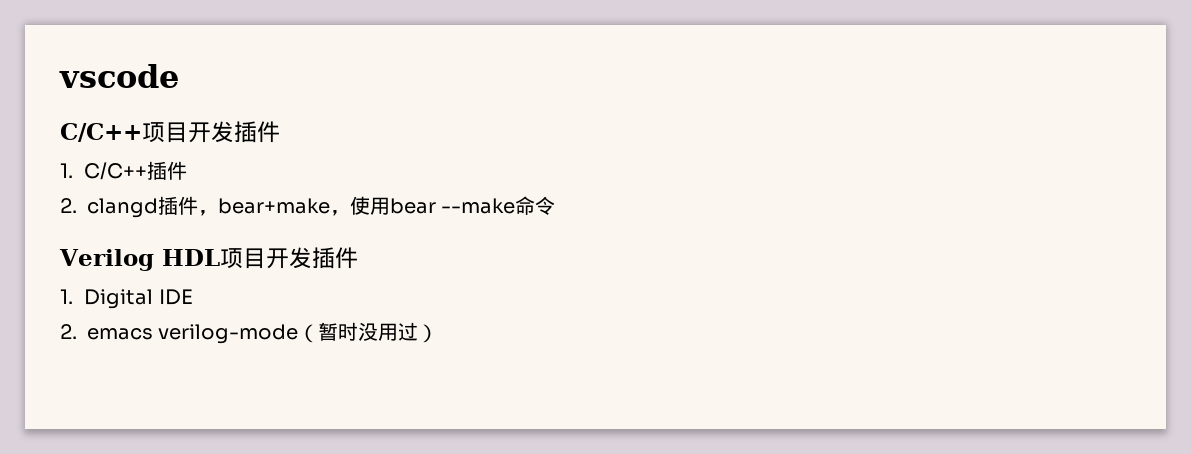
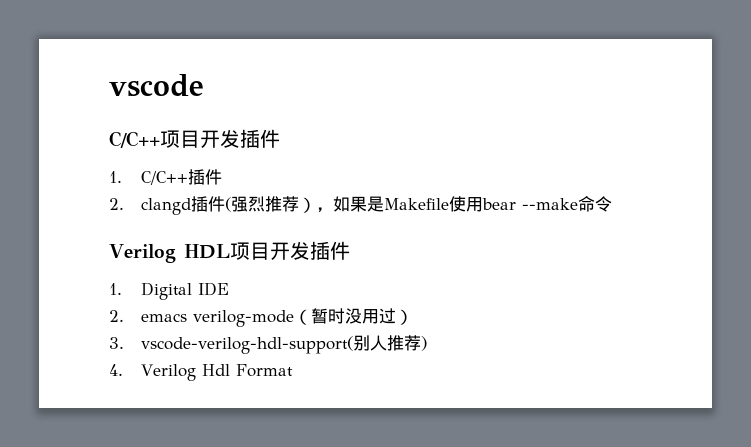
[198,198,350,216] ，bear+make， -> [225,196,450,213] (强烈推荐），如果是Makefile
(439, 333) none -> [109,335,428,354] [109,364,294,381] // 3. vscode-verilog-hdl-support(别人推荐) // 4. Verilog Hdl Format

